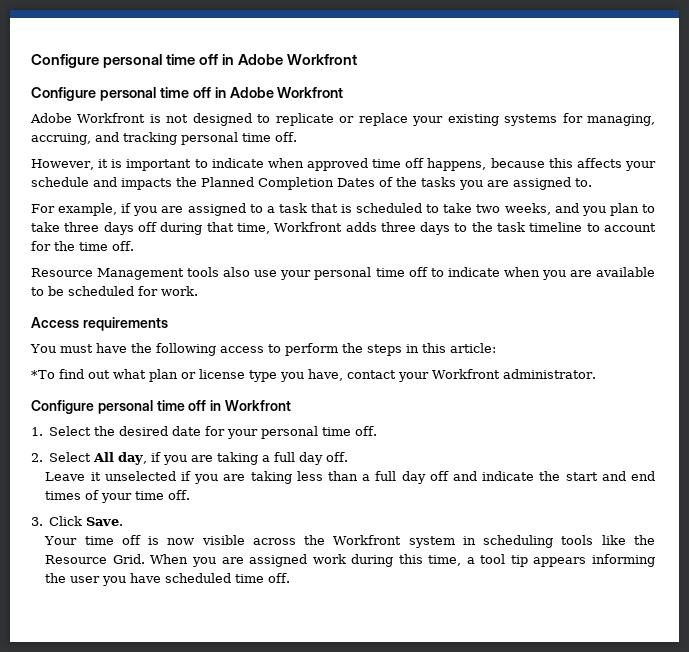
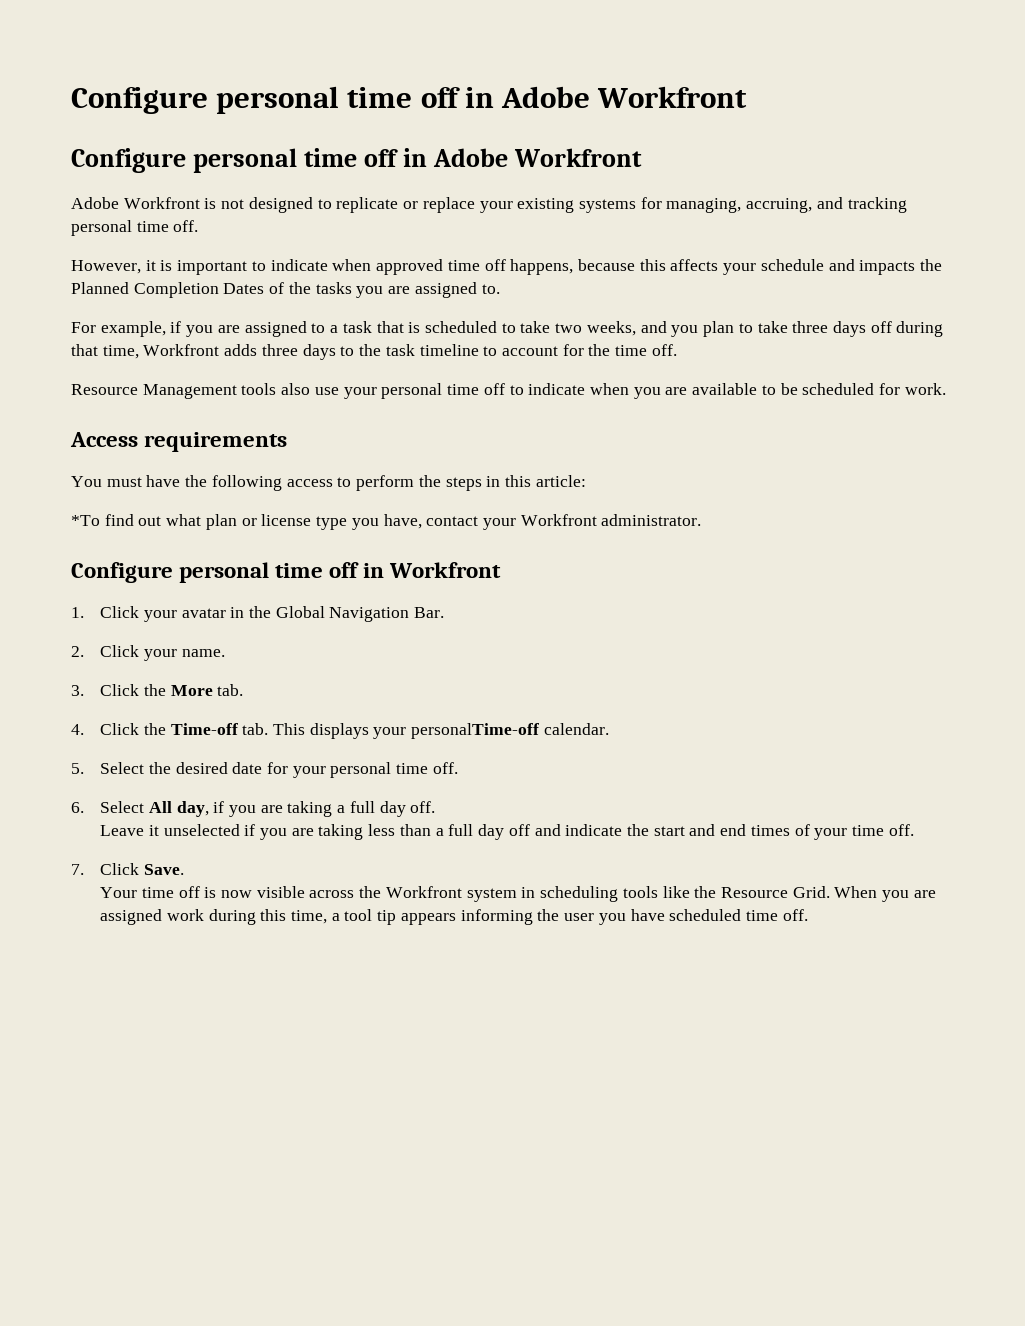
(43, 431) none -> [100,606,445,622] [71,645,225,661] [71,684,244,696] [71,723,609,739] [71,763,84,774] Click your avatar in the Global Navigation Bar. // 2. Click your name. // 3. Click the More tab. // 4. Click the Time-off tab. This displays your personalTime-off calendar. // 5.
[31,453,43,462] 2. -> [71,802,84,813] 6.
[31,517,43,526] 3. -> [71,864,84,875] 7.

